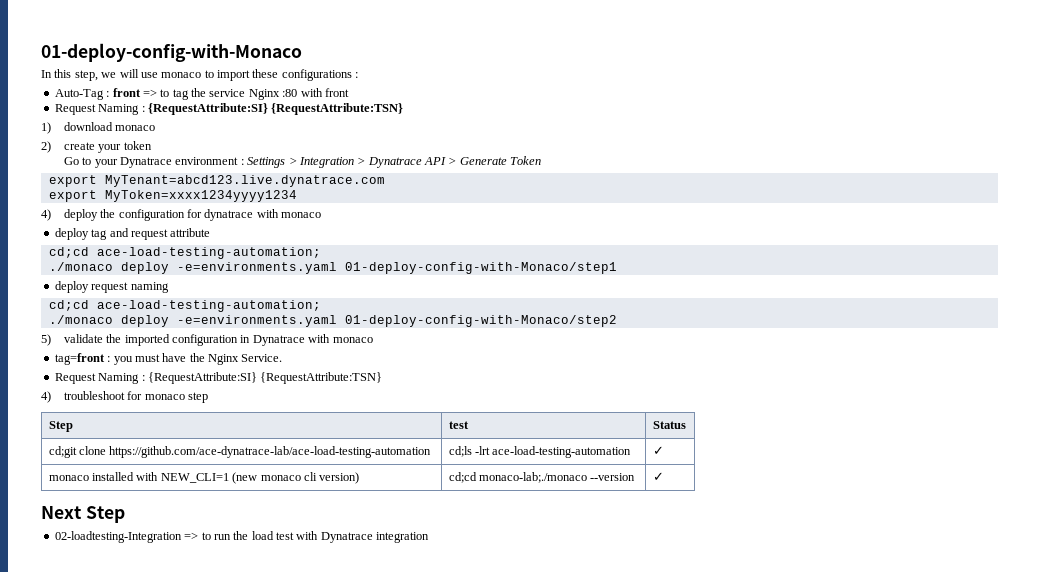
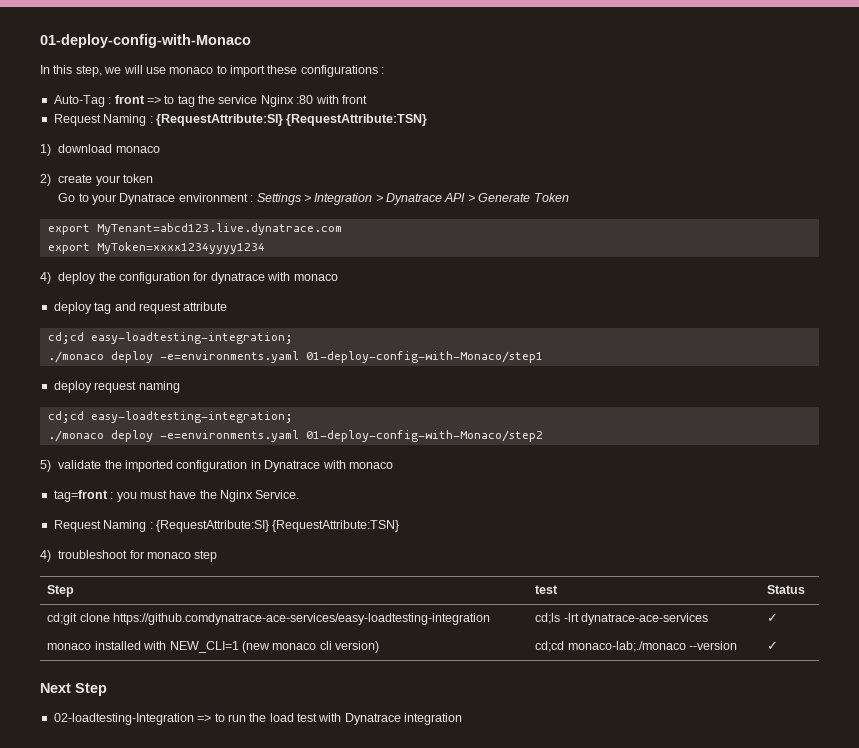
[96,247,321,259] ace-load-testing-automation; -> [90,332,293,344] easy-loadtesting-integration;
[96,300,321,312] ace-load-testing-automation; -> [90,411,293,423] easy-loadtesting-integration;
[109,446,432,458] https://github.com/ace-dynatrace-lab/ace-load-testing-automation -> [113,613,491,625] https://github.comdynatrace-ace-services/easy-loadtesting-integration
[492,446,632,458] ace-load-testing-automation -> [581,613,709,625] dynatrace-ace-services

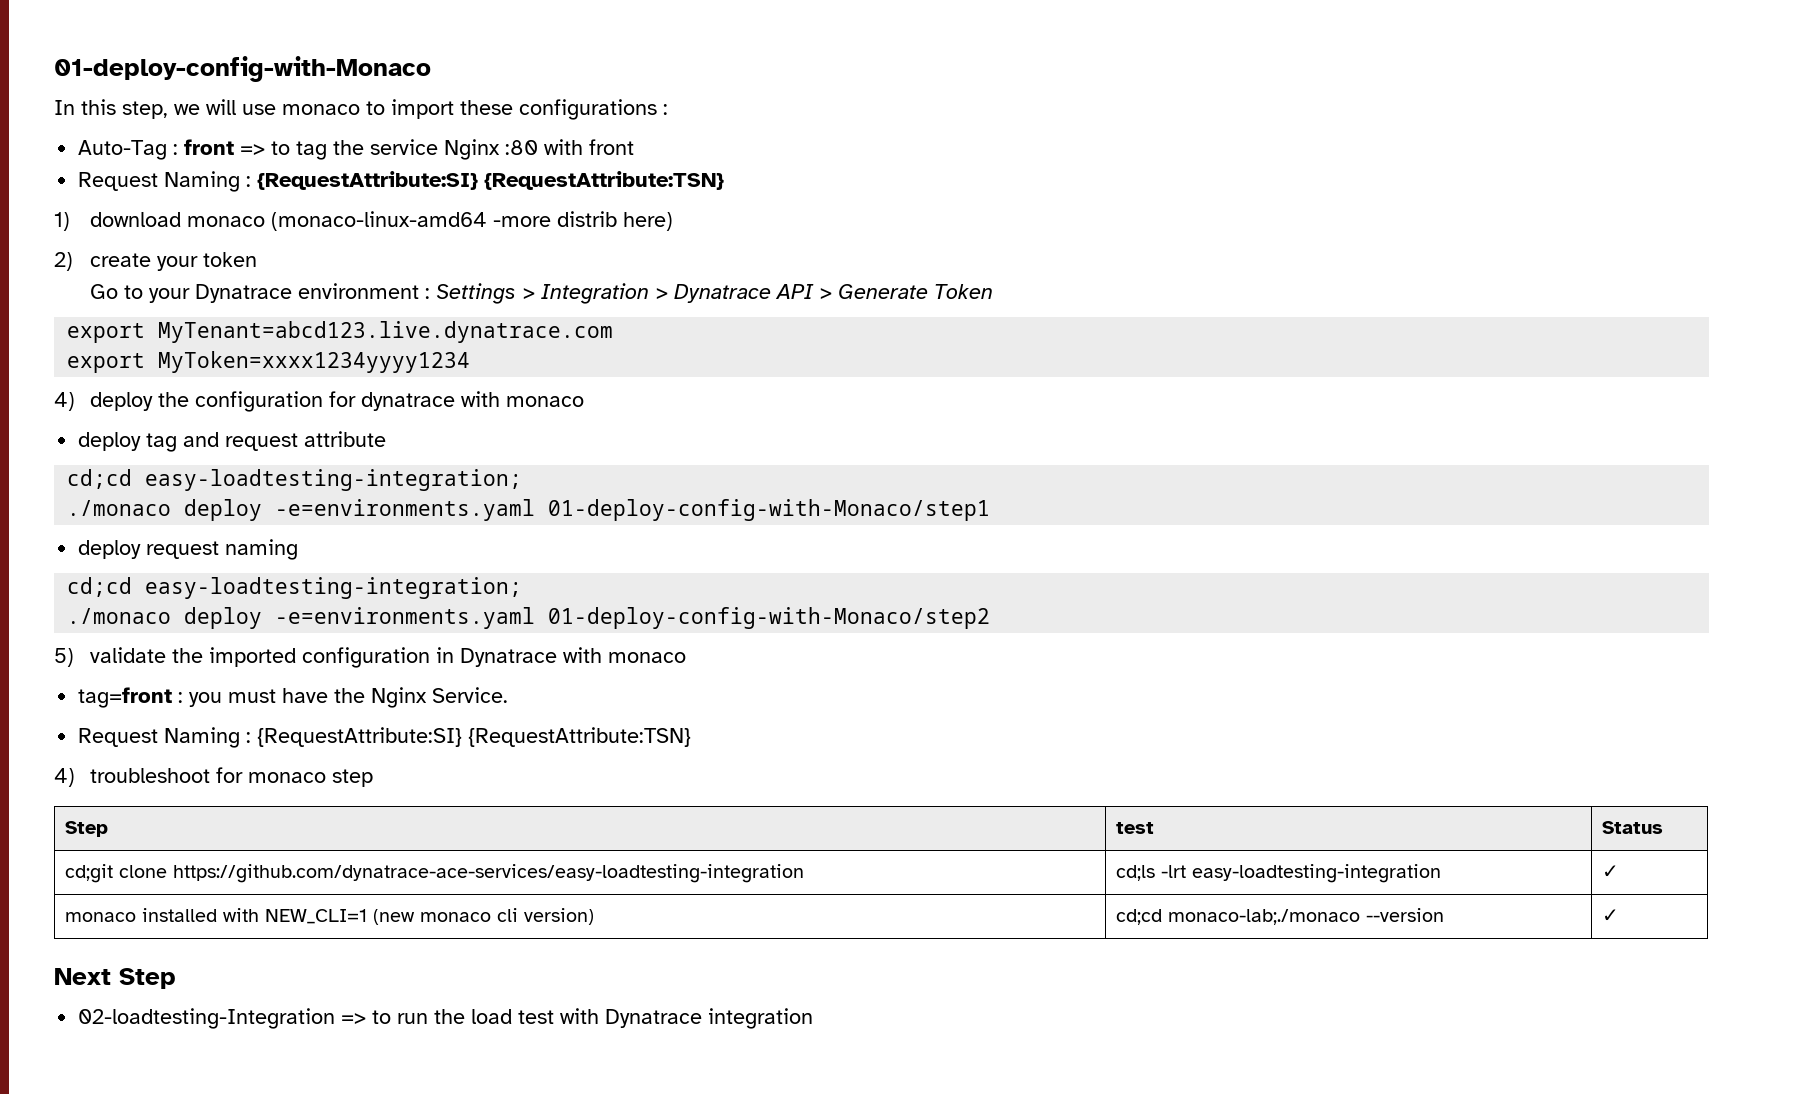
(160, 149) none -> [271,211,674,231] (monaco-linux-amd64 -more distrib here)
[113,613,491,625] https://github.comdynatrace-ace-services/easy-loadtesting-integration -> [173,864,805,883] https://github.com/dynatrace-ace-services/easy-loadtesting-integration
[581,613,709,625] dynatrace-ace-services -> [1192,864,1442,883] easy-loadtesting-integration

